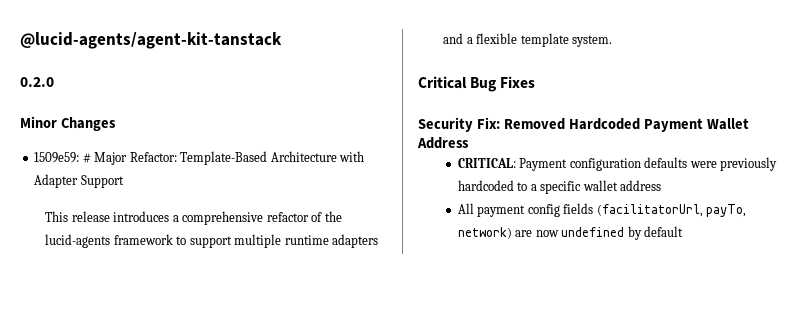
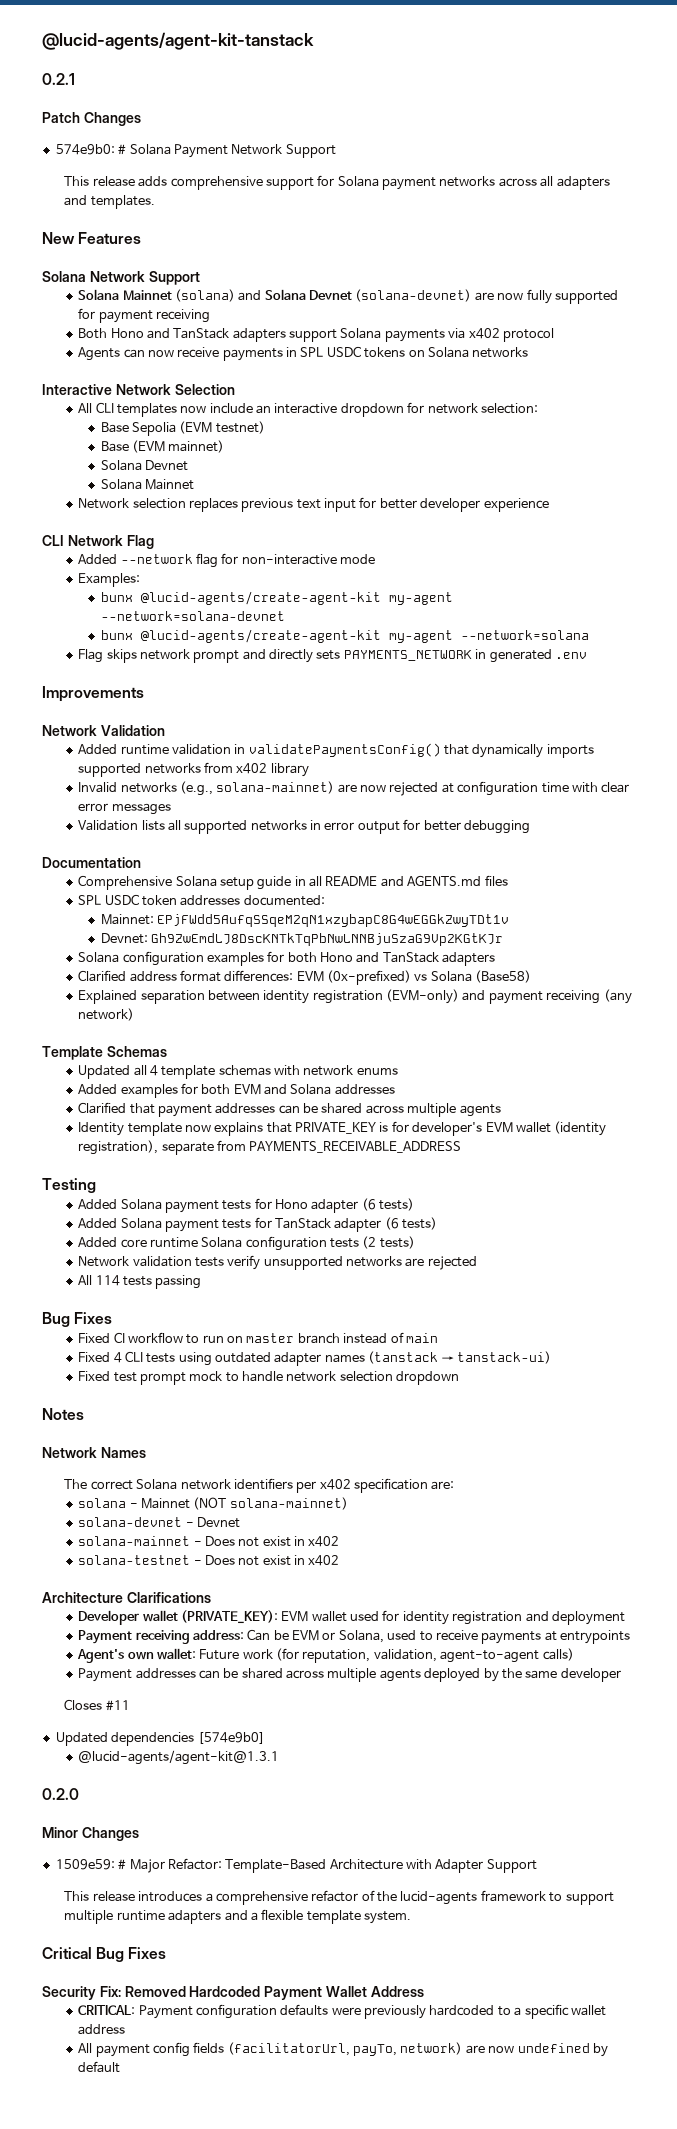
(282, 40) none -> [42,73,75,85] [42,112,141,126] [55,144,336,158] [64,175,610,190] [64,195,155,209] [42,232,142,244] [42,271,200,285] [78,289,618,304] [78,308,210,323] [78,328,554,342] [78,346,529,361] [42,384,235,395] [78,402,538,417] [100,421,265,436] [100,440,225,453] [100,460,189,471] [100,479,195,490] [78,497,549,512] [42,535,154,549] [78,553,376,568] [78,573,141,587] [100,591,453,605] [100,611,285,621] [100,629,589,643] [78,649,587,663] [42,686,144,702] [42,725,165,736] [78,743,594,758] [78,762,309,777] [78,781,630,796] [78,803,171,815] [78,819,530,834] [42,857,141,868] [78,875,508,890] [78,894,325,906] [100,914,510,927] [100,933,504,946] [78,951,496,966] [78,970,532,985] [78,989,632,1004] [78,1008,135,1021] [42,1046,167,1060] [78,1065,398,1079] [78,1083,395,1098] [78,1102,501,1117] [78,1121,607,1136] [78,1140,462,1155] [42,1178,96,1193] [78,1198,415,1213] [78,1217,438,1232] [78,1236,415,1251] [78,1255,477,1270] [78,1275,202,1289] [42,1312,113,1327] [78,1332,438,1344] [78,1351,551,1366] [78,1371,460,1385] [42,1408,84,1420] [42,1447,146,1458] [64,1478,455,1493] [78,1497,348,1510] [78,1517,240,1528] [78,1536,340,1547] [78,1555,340,1566] [42,1592,211,1603] [78,1610,625,1625] [78,1629,631,1644] [77,1648,574,1663] [78,1668,621,1682] [64,1699,130,1711] [55,1732,265,1746] [78,1750,280,1765] // 0.2.1 // Patch Changes // 574e9b0: # Solana Payment Network Support // This release adds comprehensive support for Solana payment networks across all adapters and templates. // New Features // Solana Network Support // Solana Mainnet (solana) and Solana Devnet (solana-devnet) are now fully supported for payment receiving // Both Hono and TanStack adapters support Solana payments via x402 protocol // Agents can now receive payments in SPL USDC tokens on Solana networks // Interactive Network Selection // All CLI templates now include an interactive dropdown for network selection: // Base Sepolia (EVM testnet) // Base (EVM mainnet) // Solana Devnet // Solana Mainnet // Network selection replaces previous text input for better developer experience // CLI Network Flag // Added --network flag for non-interactive mode // Examples: // bunx @lucid-agents/create-agent-kit my-agent --network=solana-devnet // bunx @lucid-agents/create-agent-kit my-agent --network=solana // Flag skips network prompt and directly sets PAYMENTS_NETWORK in generated .env // Improvements // Network Validation // Added runtime validation in validatePaymentsConfig() that dynamically imports supported networks from x402 library // Invalid networks (e.g., solana-mainnet) are now rejected at configuration time with clear error messages // Validation lists all supported networks in error output for better debugging // Documentation // Comprehensive Solana setup guide in all README and AGENTS.md files // SPL USDC token addresses documented: // Mainnet: EPjFWdd5AufqSSqeM2qN1xzybapC8G4wEGGkZwyTDt1v // Devnet: Gh9ZwEmdLJ8DscKNTkTqPbNwLNNBjuSzaG9Vp2KGtKJr // Solana configuration examples for both Hono and TanStack adapters // Clarified address format differences: EVM (0x-prefixed) vs Solana (Base58) // Explained separation between identity registration (EVM-only) and payment receiving (any network) // Template Schemas // Updated all 4 template schemas with network enums // Added examples for both EVM and Solana addresses // Clarified that payment addresses can be shared across multiple agents // Identity template now explains that PRIVATE_KEY is for developer's EVM wallet (identity registration), separate from PAYMENTS_RECEIVABLE_ADDRESS // Testing // Added Solana payment tests for Hono adapter (6 tests) // Added Solana payment tests for TanStack adapter (6 tests) // Added core runtime Solana configuration tests (2 tests) // Network validation tests verify unsupported networks are rejected // All 114 tests passing // Bug Fixes // Fixed CI workflow to run on master branch instead of main // Fixed 4 CLI tests using outdated adapter names (tanstack → tanstack-ui) // Fixed test prompt mock to handle network selection dropdown // Notes // Network Names // The correct Solana network identifiers per x402 specification are: // solana - Mainnet (NOT solana-mainnet) // solana-devnet - Devnet // solana-mainnet - Does not exist in x402 // solana-testnet - Does not exist in x402 // Architecture Clarifications // Developer wallet (PRIVATE_KEY): EVM wallet used for identity registration and deployment // Payment receiving address: Can be EVM or Solana, used to receive payments at entrypoints // Agent's own wallet: Future work (for reputation, validation, agent-to-agent calls) // Payment addresses can be shared across multiple agents deployed by the same developer // Closes #11 // Updated dependencies [574e9b0] // @lucid-agents/agent-kit@1.3.1

